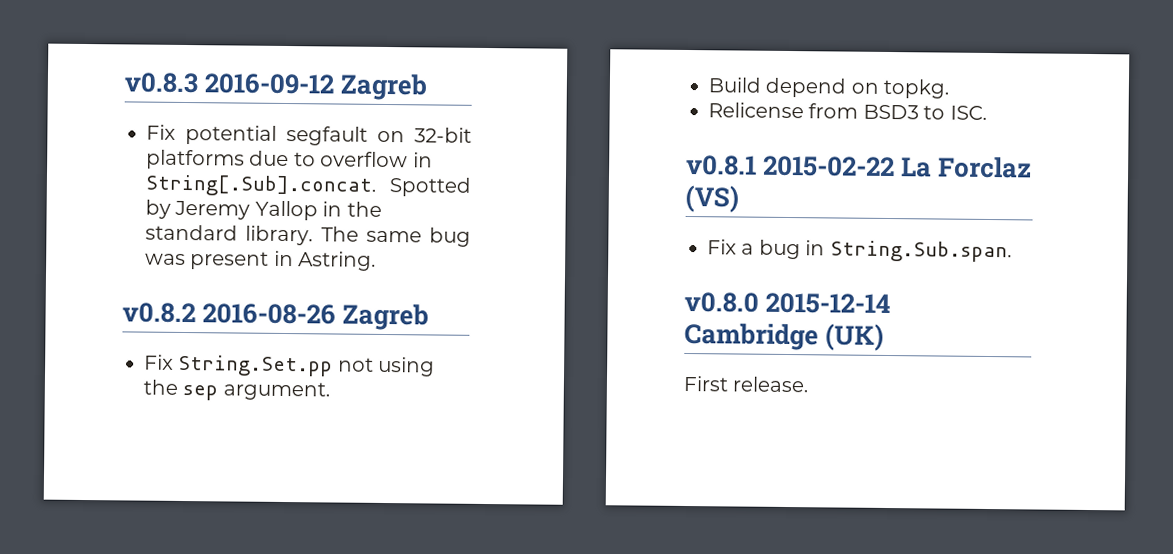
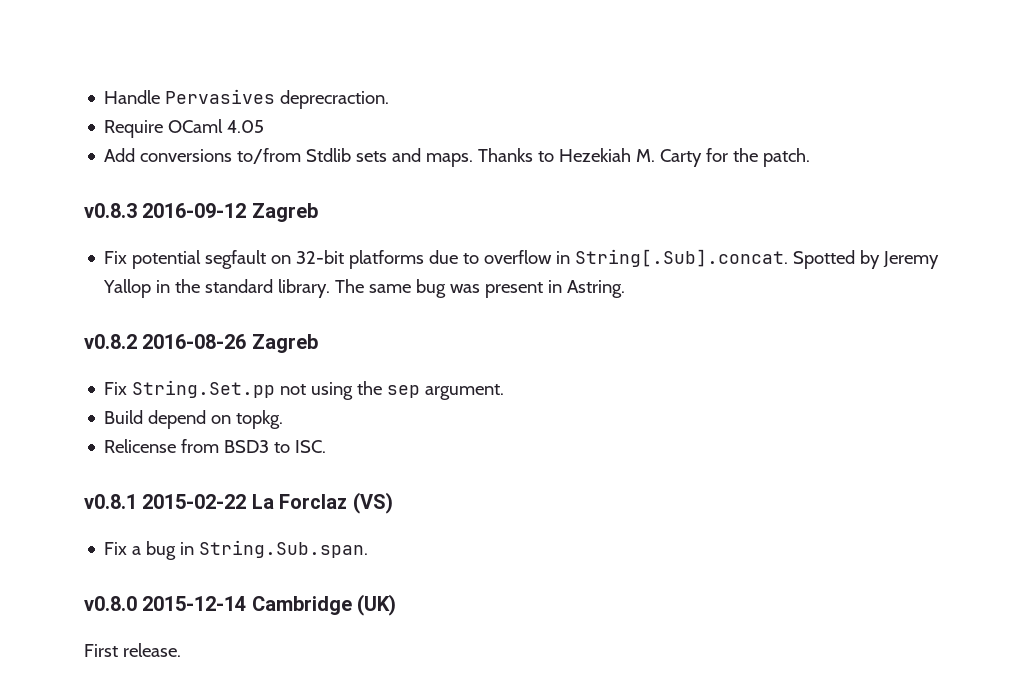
(124, 83) none -> [104,89,390,109] [104,119,265,138] [104,148,811,167] Handle Pervasives deprecraction. // Require OCaml 4.05 // Add conversions to/from Stdlib sets and maps. Thanks to Hezekiah M. Carty for the patch. //

